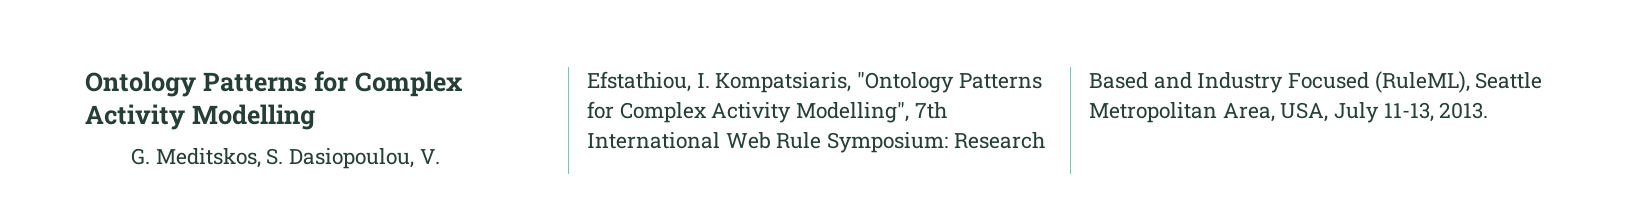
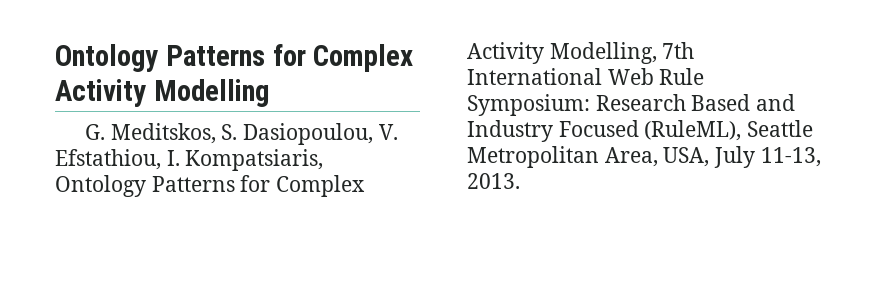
[857,72,1042,93] [587,101,910,123] "Ontology Patterns for Complex Activity Modelling", -> [55,175,366,197] [467,42,657,64] Ontology Patterns for Complex Activity Modelling,

